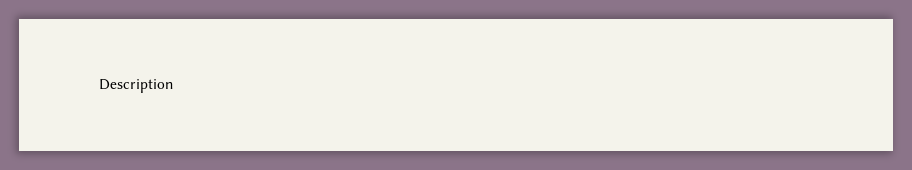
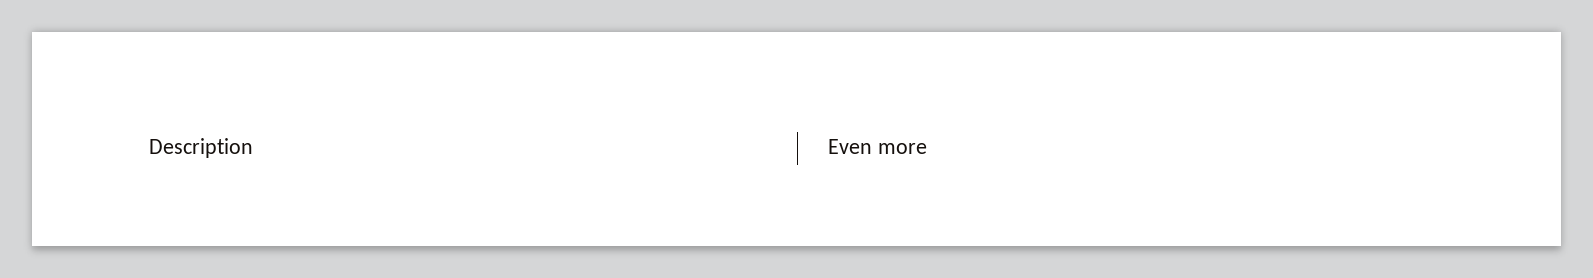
(173, 86) none -> [828,139,927,154] // Even more

